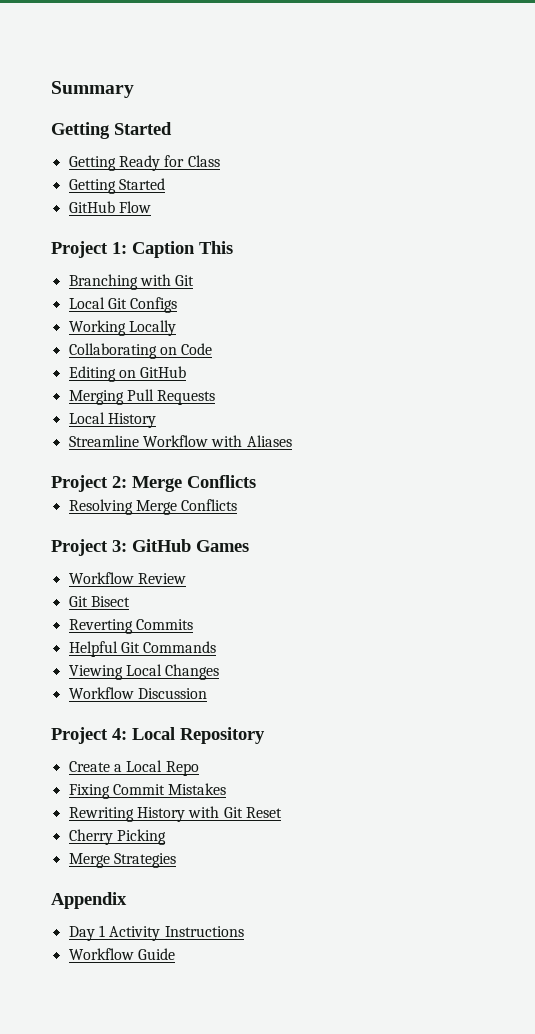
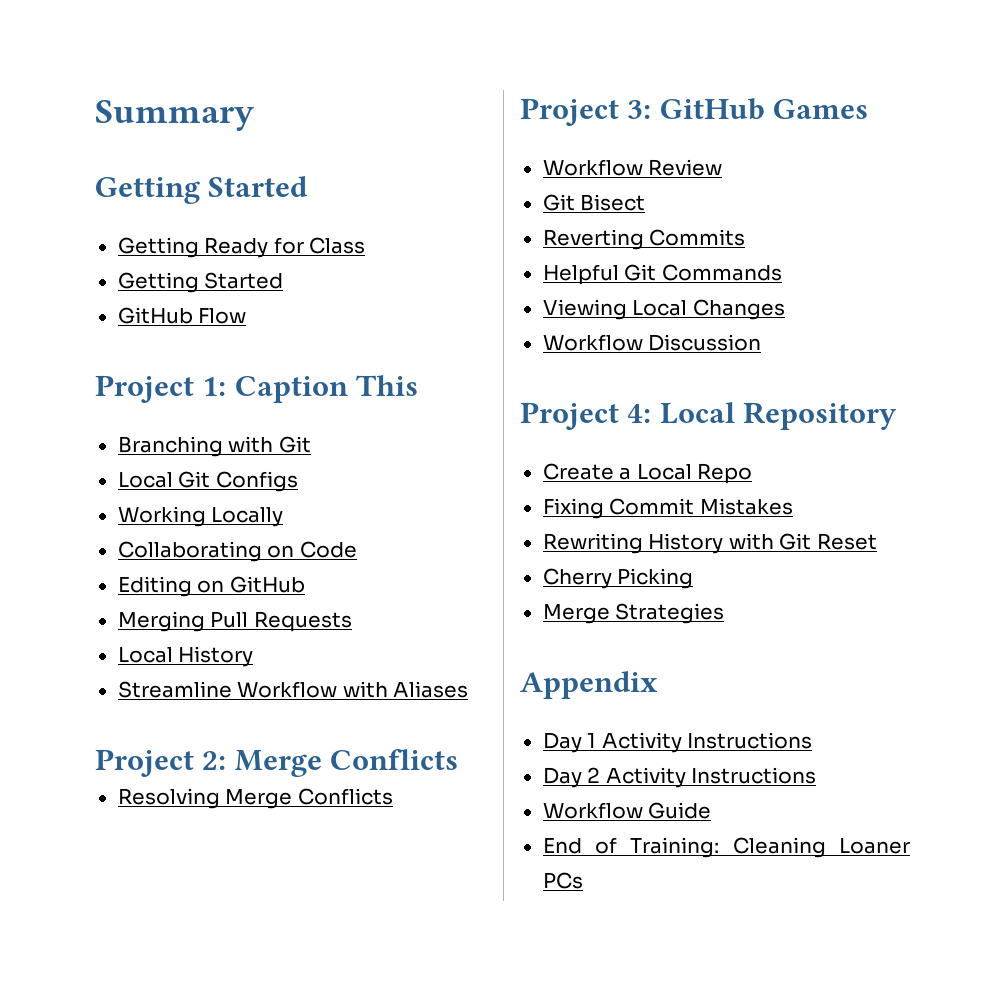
[68,948,175,960] Workflow Guide -> [542,767,817,788] [542,802,712,819] [542,837,910,858] [542,872,583,889] Day 2 Activity Instructions // Workflow Guide // End of Training: Cleaning Loaner PCs

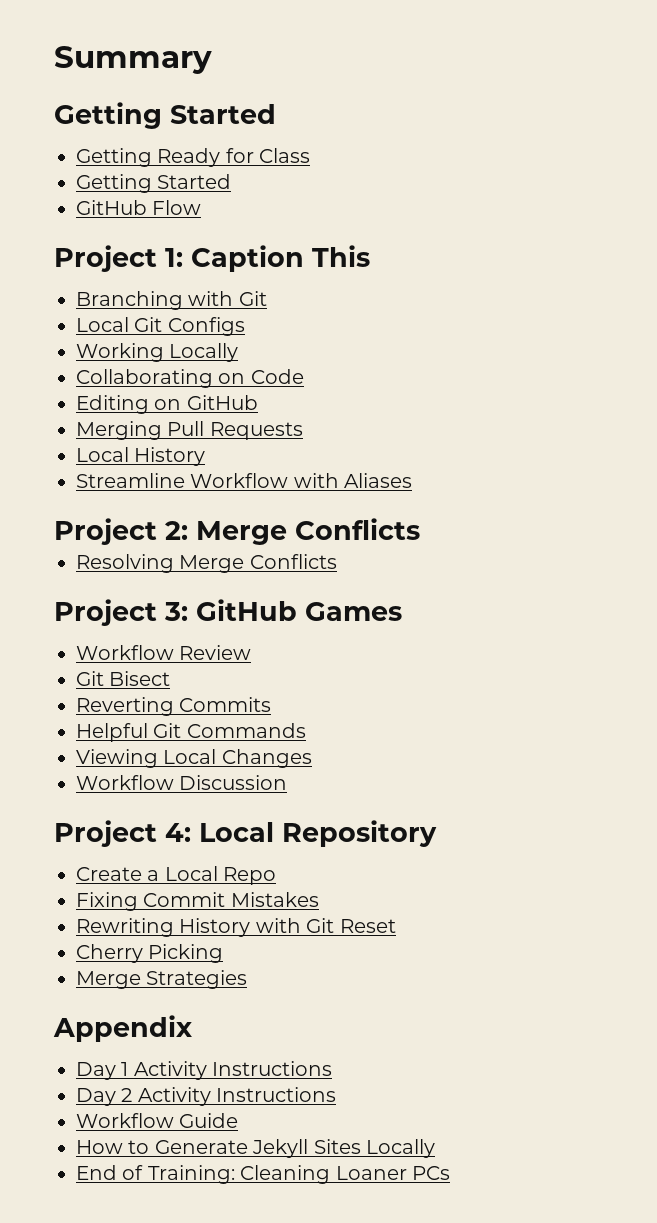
(712, 810) none -> [76,1139,435,1158] // How to Generate Jekyll Sites Locally

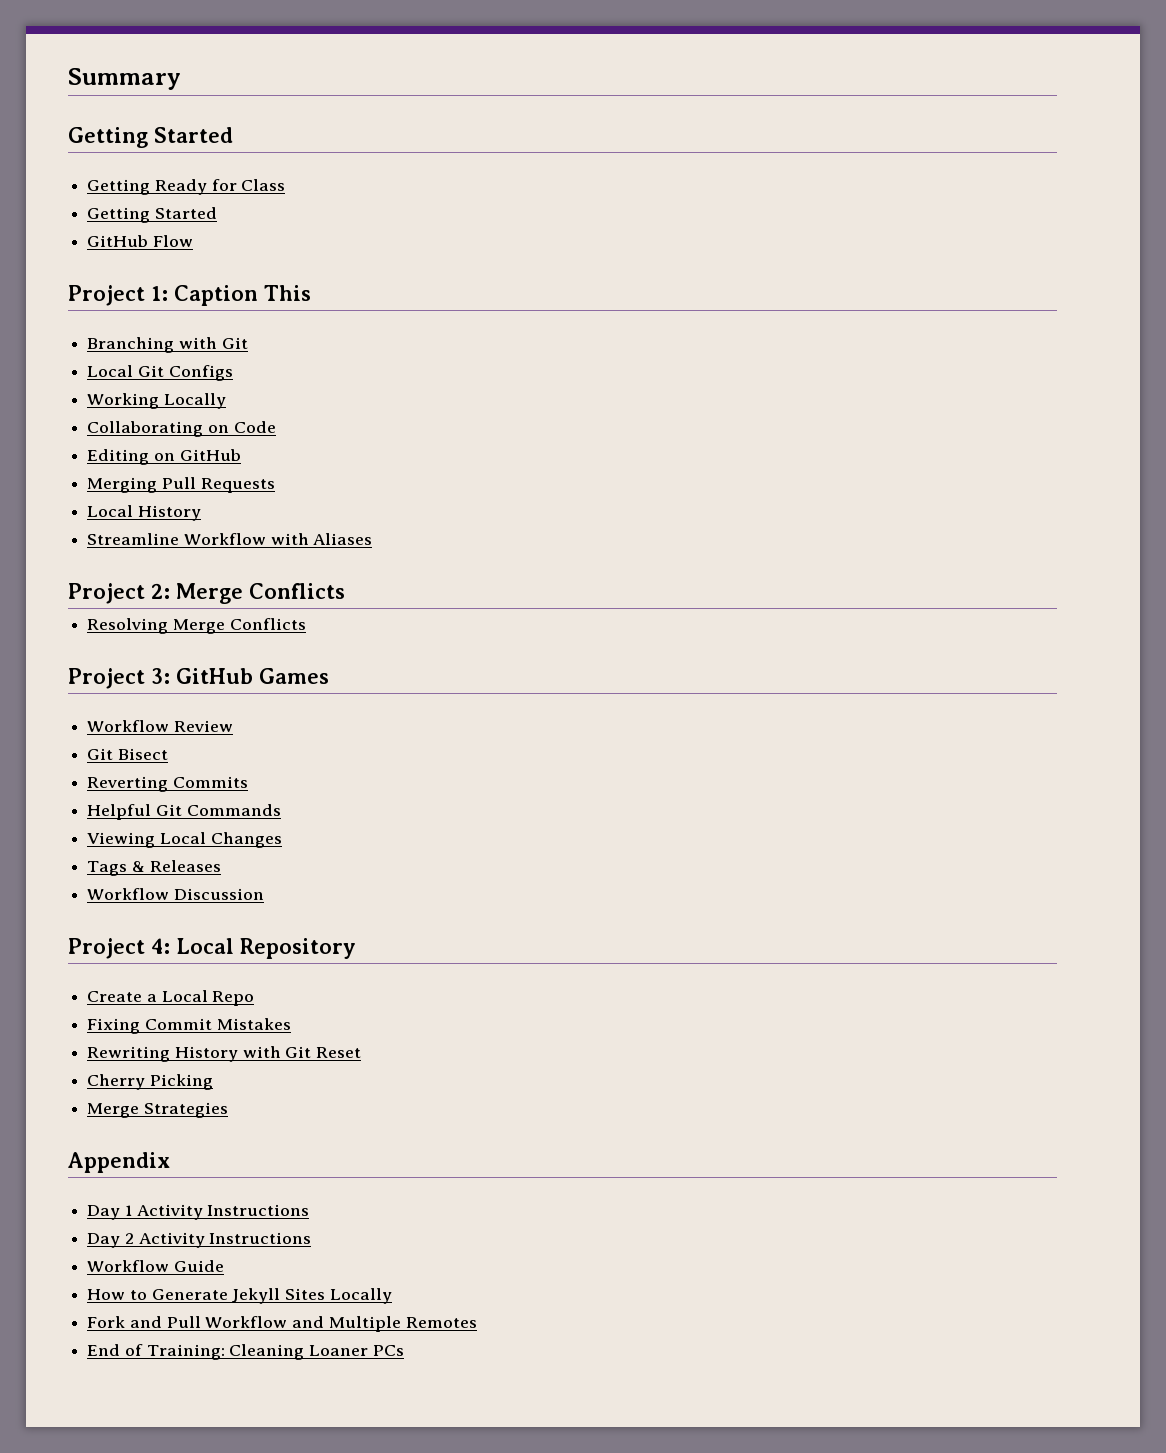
(312, 758) none -> [87,860,221,876] // Tags & Releases
(435, 1148) none -> [87,1316,477,1332] // Fork and Pull Workflow and Multiple Remotes

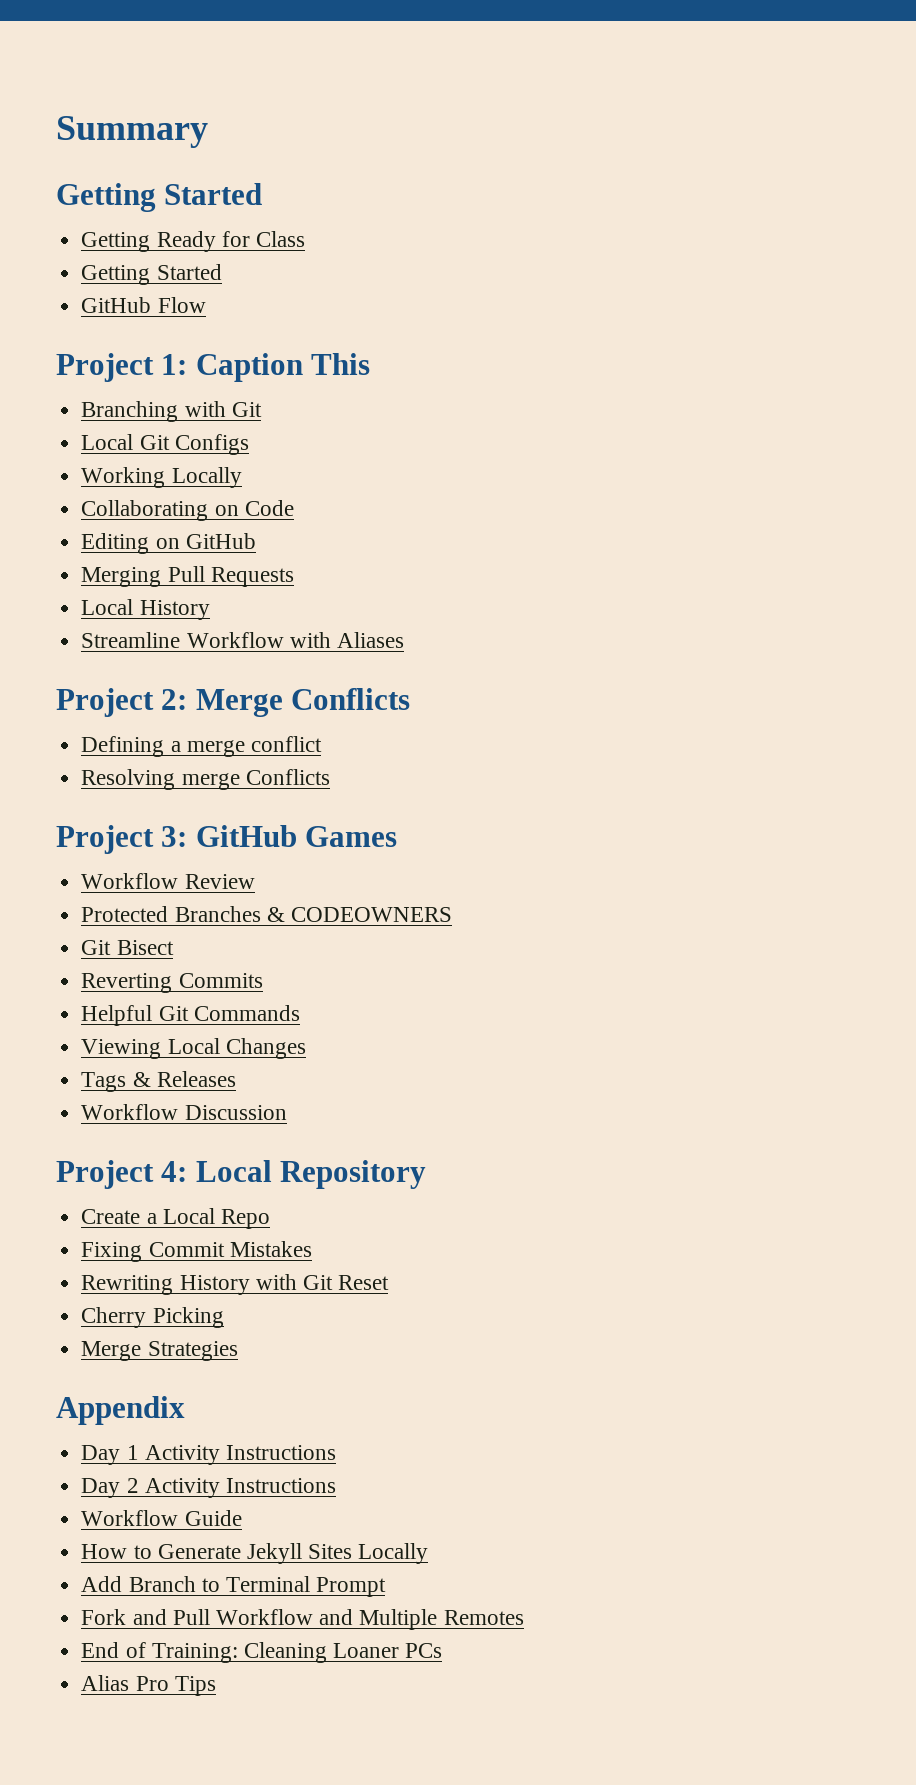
(345, 591) none -> [81,736,322,757] // Defining a merge conflict
[172,619,225,634] Merge -> [181,773,240,790] merge
(233, 726) none -> [81,906,452,922] // Protected Branches & CODEOWNERS
(392, 1296) none -> [81,1576,387,1597] // Add Branch to Terminal Prompt
(404, 1350) none -> [81,1675,216,1696] // Alias Pro Tips

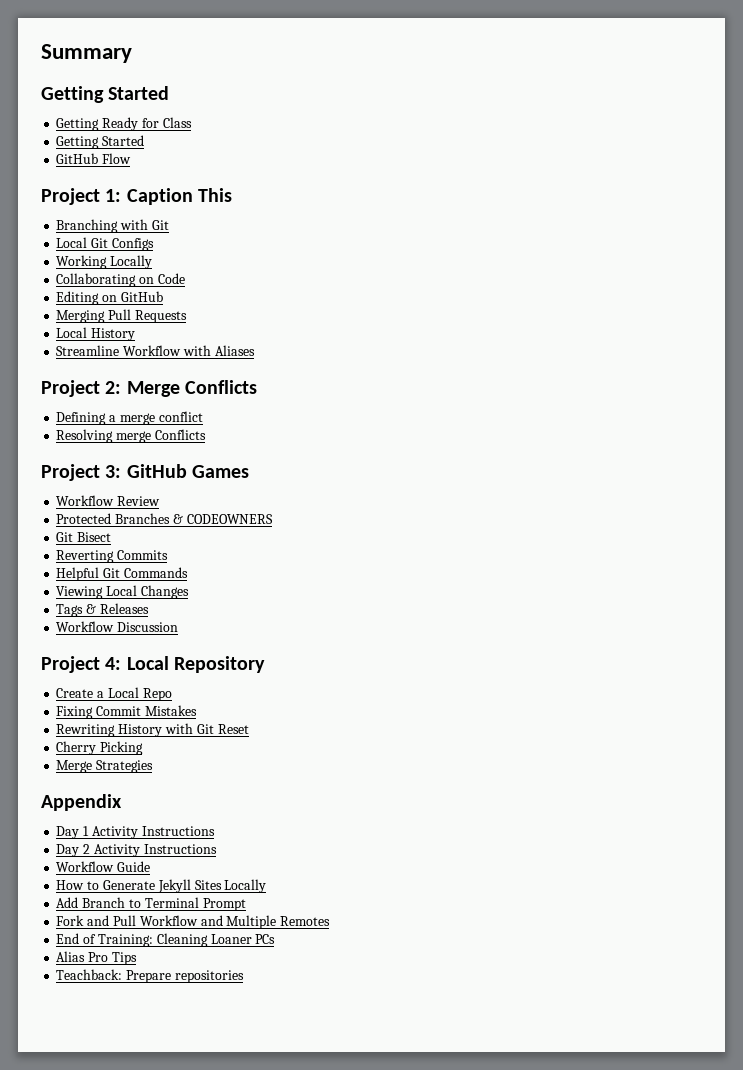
(216, 1686) none -> [56,969,244,983] // Teachback: Prepare repositories

